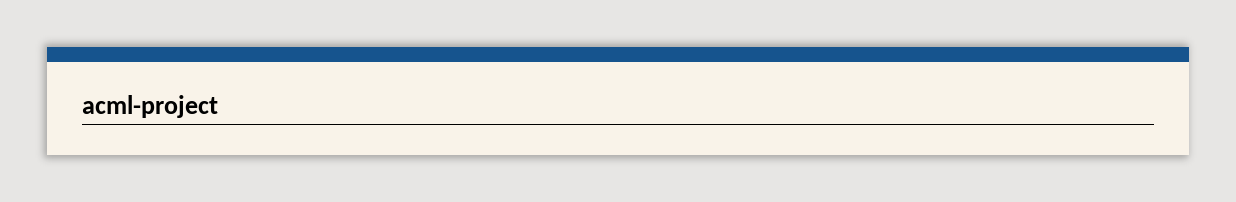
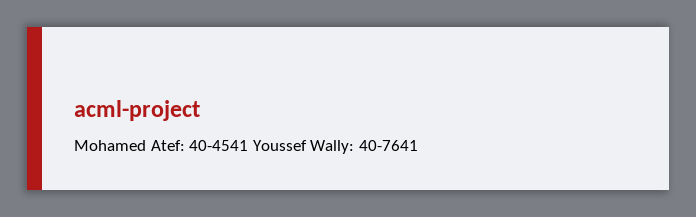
(218, 106) none -> [74,140,418,154] // Mohamed Atef: 40-4541 Youssef Wally: 40-7641

